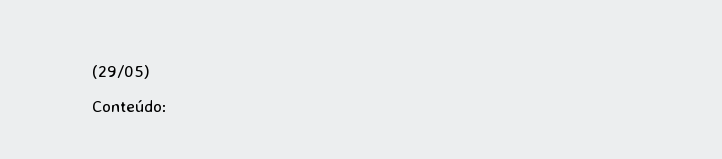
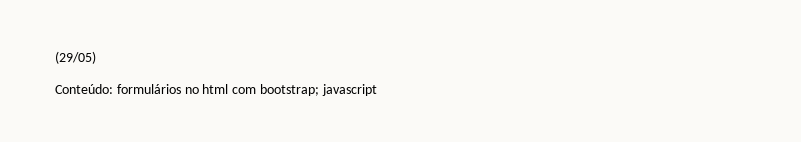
(167, 106) none -> [116,84,377,96] formulários no html com bootstrap; javascript

